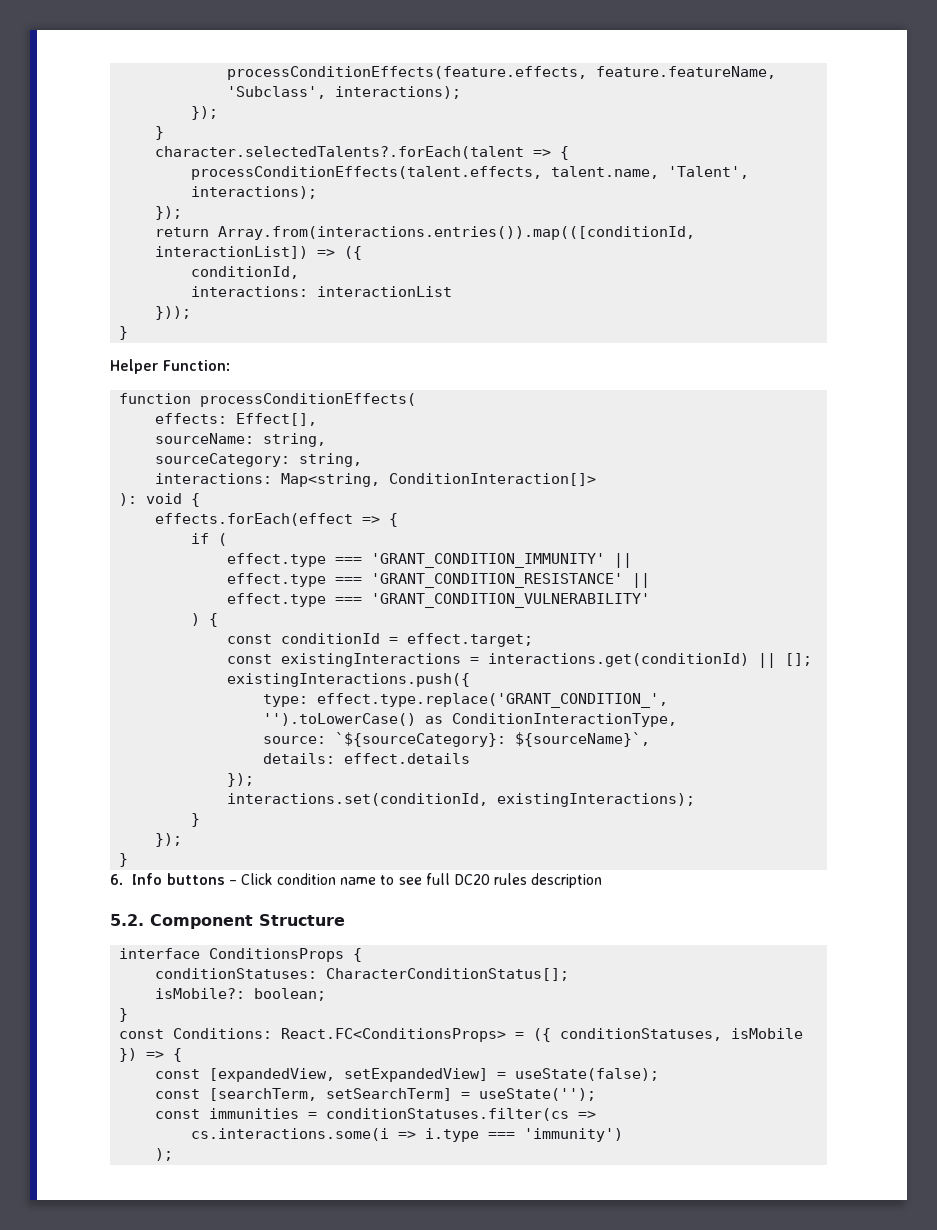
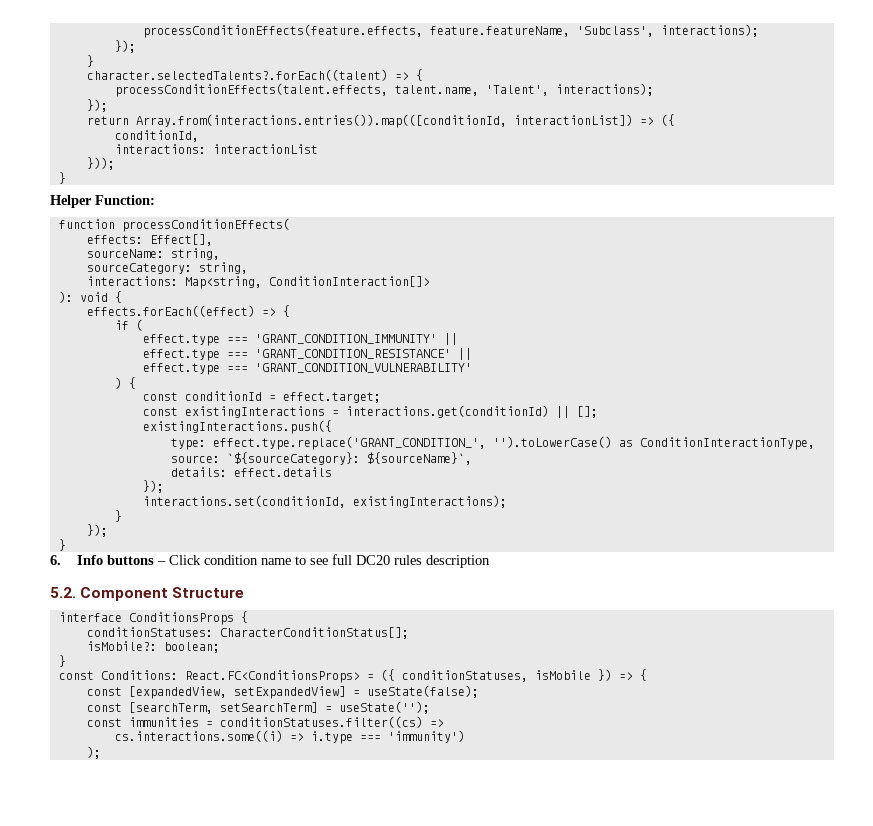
[155,146,525,159] character.selectedTalents?.forEach(talent -> [86,69,388,81] character.selectedTalents?.forEach((talent)
[155,513,354,526] effects.forEach(effect -> [86,305,255,317] effects.forEach((effect)
[326,1108,570,1121] conditionStatuses.filter(cs -> [219,716,423,728] conditionStatuses.filter((cs)
[191,1128,390,1141] cs.interactions.some(i -> [114,730,283,742] cs.interactions.some((i)

